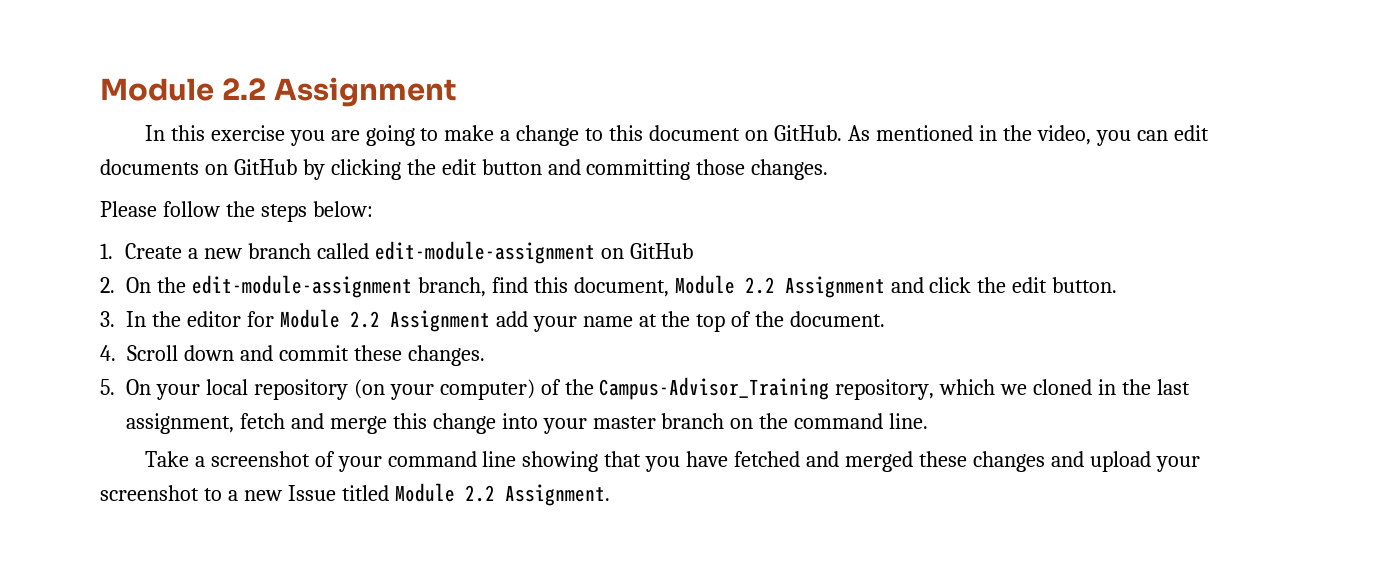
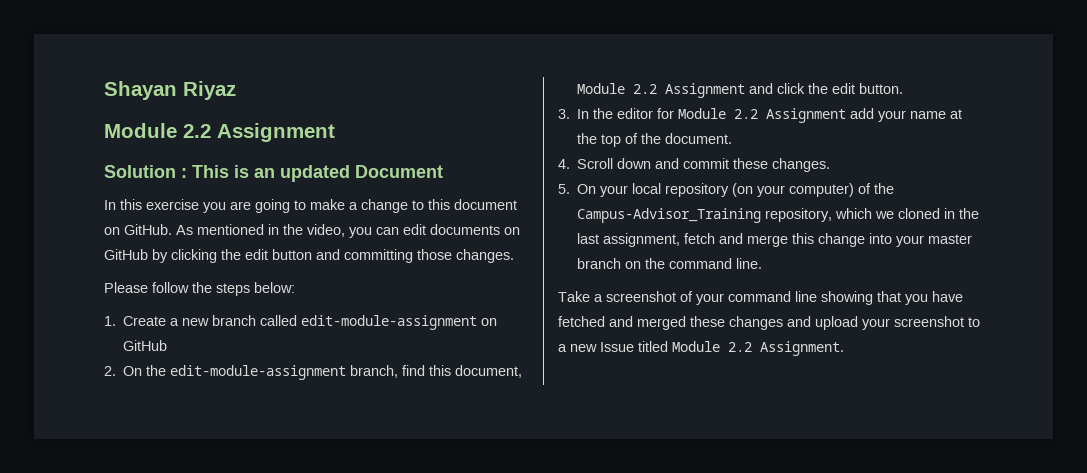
[100,77,457,107] Module 2.2 Assignment -> [104,81,236,100] [104,123,335,142] [104,165,443,182] Shayan Riyaz // Module 2.2 Assignment // Solution : This is an updated Document

